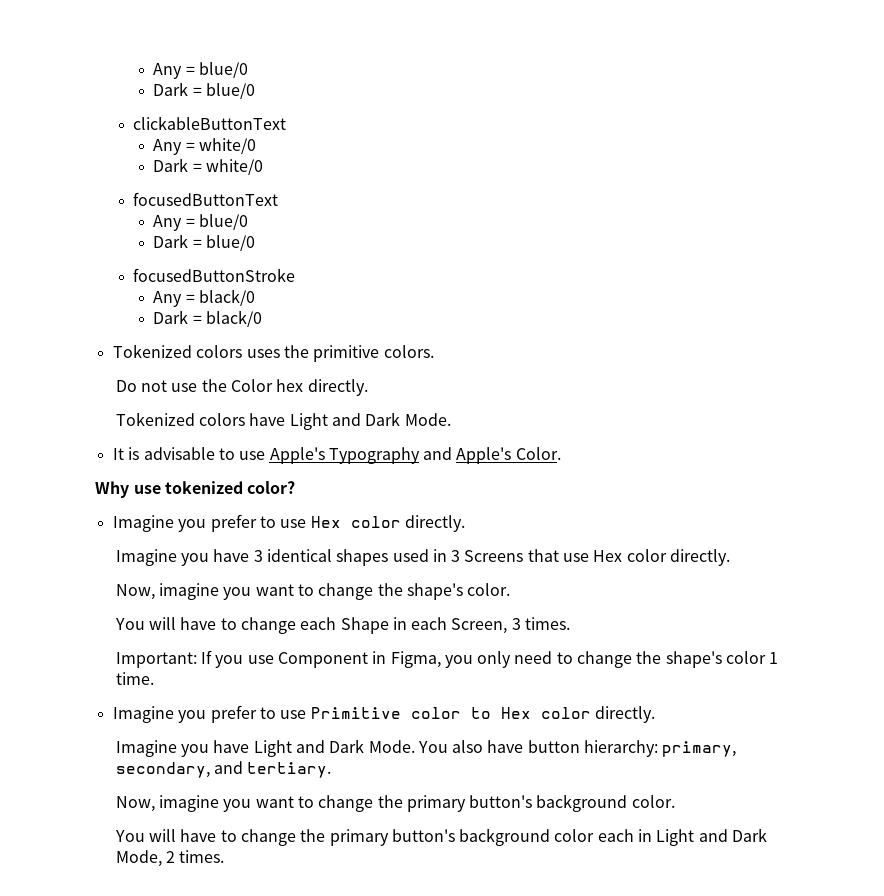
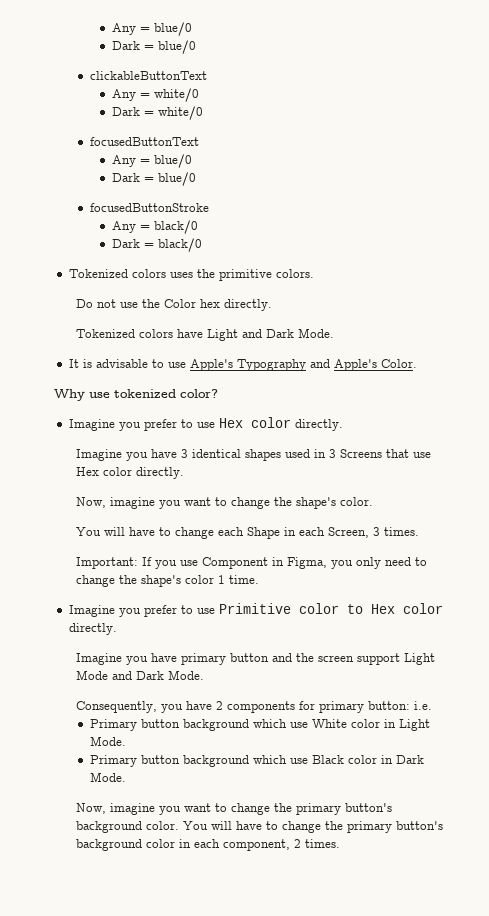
[253,739,737,757] [115,761,332,778] Light and Dark Mode. You also have button hierarchy: primary, secondary, and tertiary. -> [180,653,435,665] [75,670,204,680] [75,701,432,713] [90,719,431,731] [90,736,127,746] [90,755,425,767] [90,772,127,782] primary button and the screen support Light Mode and Dark Mode. // Consequently, you have 2 components for primary button: i.e. // Primary button background which use White color in Light Mode. // Primary button background which use Black color in Dark Mode.
(675, 801) // -> (179, 825) none
[597,828,768,846] [115,850,162,867] each in Light and Dark Mode, -> [178,839,290,851] in each component,

